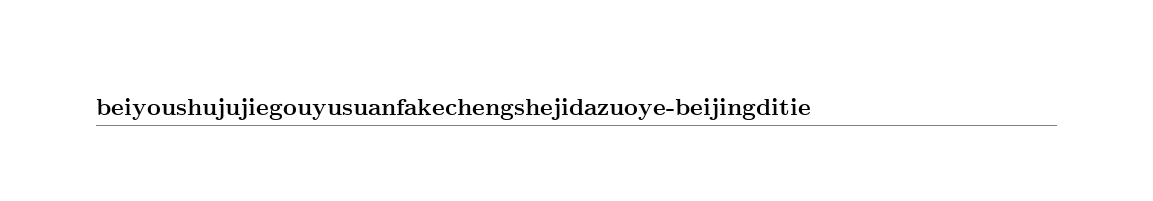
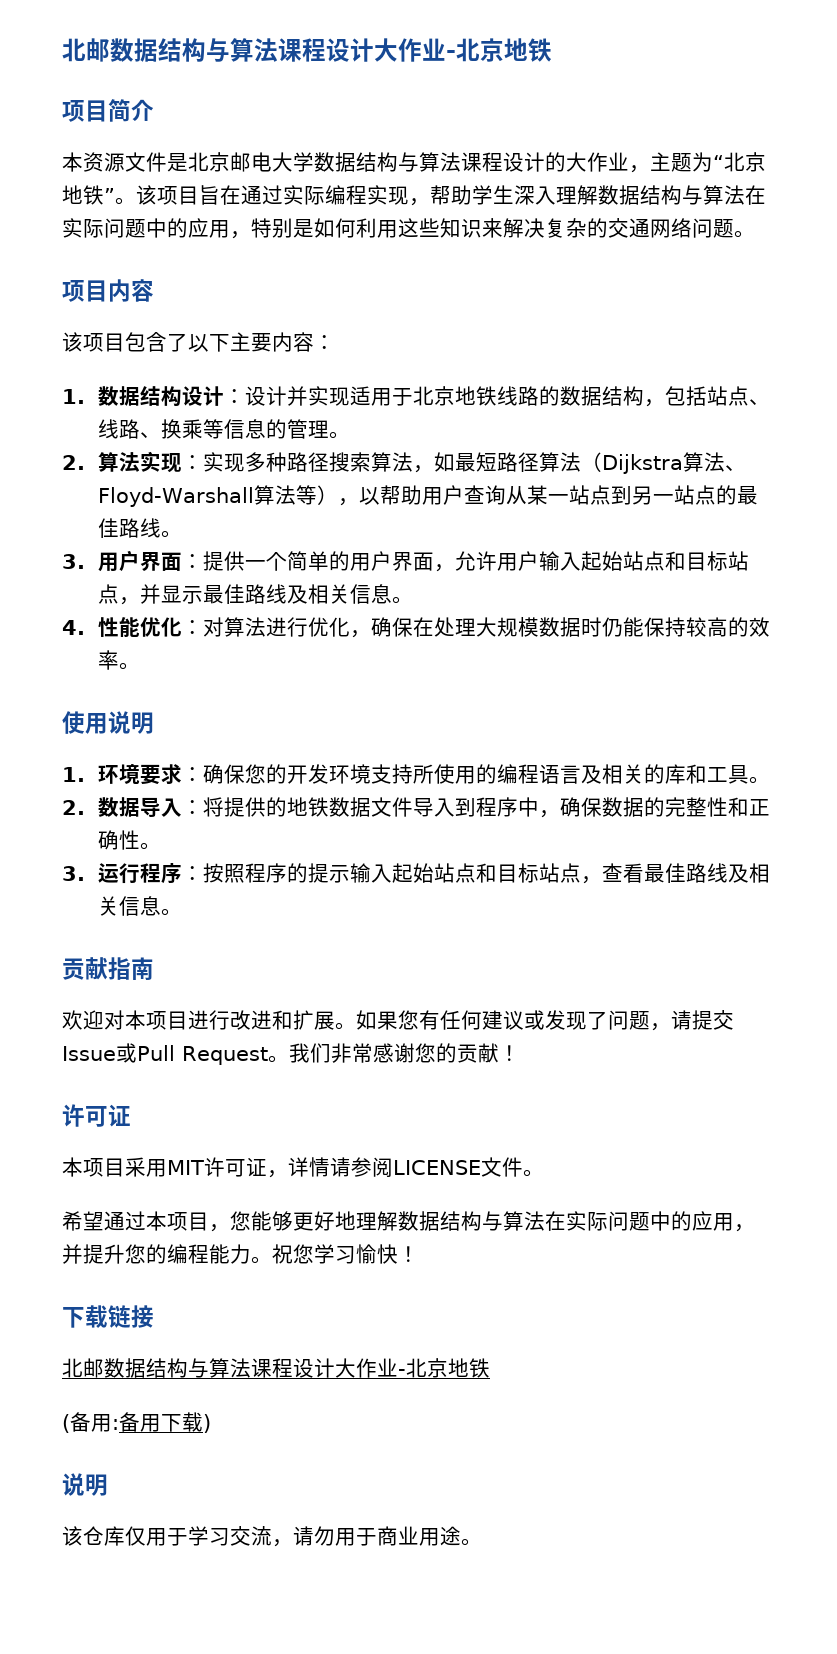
[96,98,811,120] beiyoushujujiegouyusuanfakechengshejidazuoye-beijingditie -> [62,38,552,62] [62,99,154,122] [62,152,766,173] [62,185,766,206] [62,218,755,239] [62,279,154,302] [62,332,335,352] [62,386,771,407] [98,419,351,439] [62,451,747,474] [98,485,759,507] [98,518,183,538] [62,550,750,572] [98,584,414,605] [62,617,771,638] [98,650,141,670] [62,711,154,734] [62,764,771,785] [62,797,771,818] [98,830,162,850] [62,863,771,884] [98,896,183,916] [62,957,154,980] [62,1010,734,1031] [62,1043,520,1065] [62,1104,131,1127] [62,1157,544,1178] [62,1211,755,1232] [62,1244,419,1264] [62,1305,154,1328] [62,1358,490,1378] [62,1412,211,1433] [62,1473,108,1496] [62,1526,482,1547] 北邮数据结构与算法课程设计大作业-北京地铁 // 项目简介 // 本资源文件是北京邮电大学数据结构与算法课程设计的大作业，主题为“北京地铁”。该项目旨在通过实际编程实现，帮助学生深入理解数据结构与算法在实际问题中的应用，特别是如何利用这些知识来解决复杂的交通网络问题。 // 项目内容 // 该项目包含了以下主要内容： // 1.数据结构设计：设计并实现适用于北京地铁线路的数据结构，包括站点、线路、换乘等信息的管理。 // 2.算法实现：实现多种路径搜索算法，如最短路径算法（Dijkstra算法、Floyd-Warshall算法等），以帮助用户查询从某一站点到另一站点的最佳路线。 // 3.用户界面：提供一个简单的用户界面，允许用户输入起始站点和目标站点，并显示最佳路线及相关信息。 // 4.性能优化：对算法进行优化，确保在处理大规模数据时仍能保持较高的效率。 // 使用说明 // 1.环境要求：确保您的开发环境支持所使用的编程语言及相关的库和工具。 // 2.数据导入：将提供的地铁数据文件导入到程序中，确保数据的完整性和正确性。 // 3.运行程序：按照程序的提示输入起始站点和目标站点，查看最佳路线及相关信息。 // 贡献指南 // 欢迎对本项目进行改进和扩展。如果您有任何建议或发现了问题，请提交Issue或Pull Request。我们非常感谢您的贡献！ // 许可证 // 本项目采用MIT许可证，详情请参阅LICENSE文件。 // 希望通过本项目，您能够更好地理解数据结构与算法在实际问题中的应用，并提升您的编程能力。祝您学习愉快！ // 下载链接 // 北邮数据结构与算法课程设计大作业-北京地铁 // (备用:备用下载) // 说明 // 该仓库仅用于学习交流，请勿用于商业用途。

